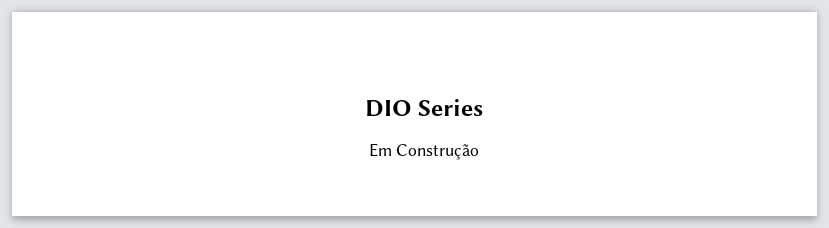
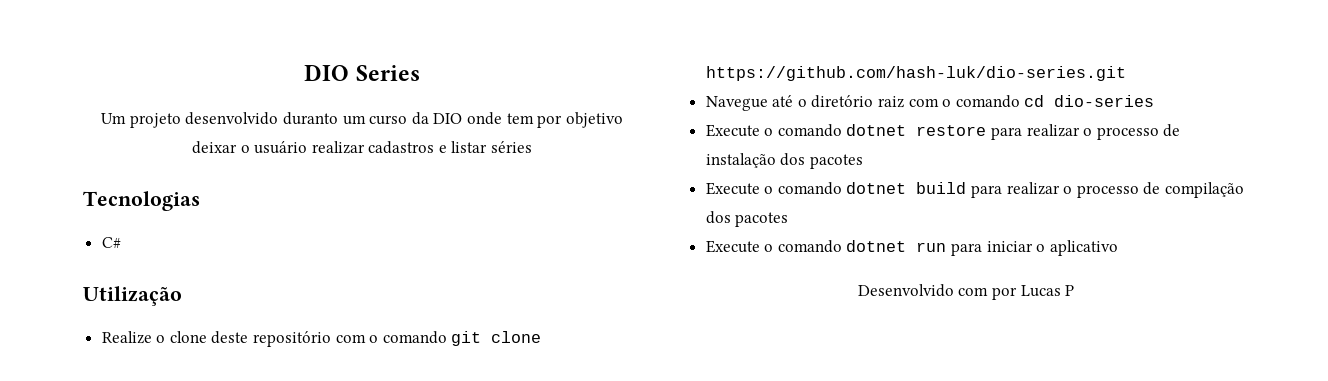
[368,143,480,160] Em Construção -> [101,112,623,128] [191,141,533,154] [83,191,200,211] [101,237,121,248] [83,286,182,306] [101,331,542,347] [705,66,1126,81] [705,95,1155,111] [705,124,1181,140] [705,153,863,169] [705,182,1245,198] [705,211,789,227] [705,240,1118,256] [857,284,1075,300] Um projeto desenvolvido duranto um curso da DIO onde tem por objetivo deixar o usuário realizar cadastros e listar séries // Tecnologias // C# // Utilização // Realize o clone deste repositório com o comando git clone https://github.com/hash-luk/dio-series.git // Navegue até o diretório raiz com o comando cd dio-series // Execute o comando dotnet restore para realizar o processo de instalação dos pacotes // Execute o comando dotnet build para realizar o processo de compilação dos pacotes // Execute o comando dotnet run para iniciar o aplicativo // Desenvolvido com por Lucas P

